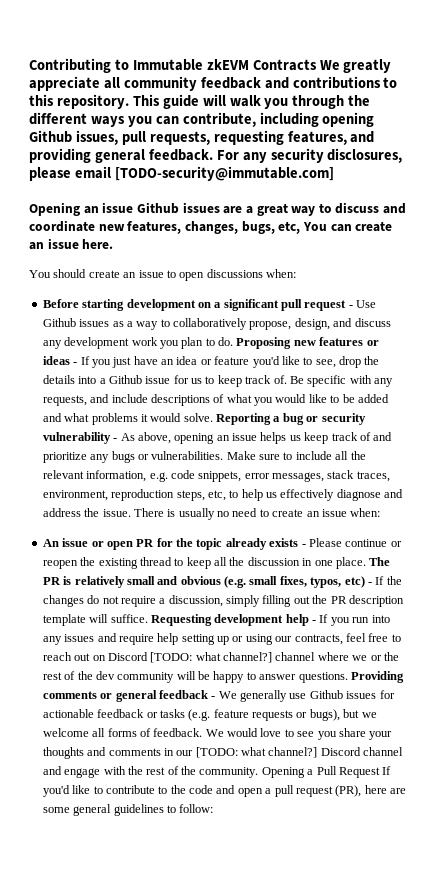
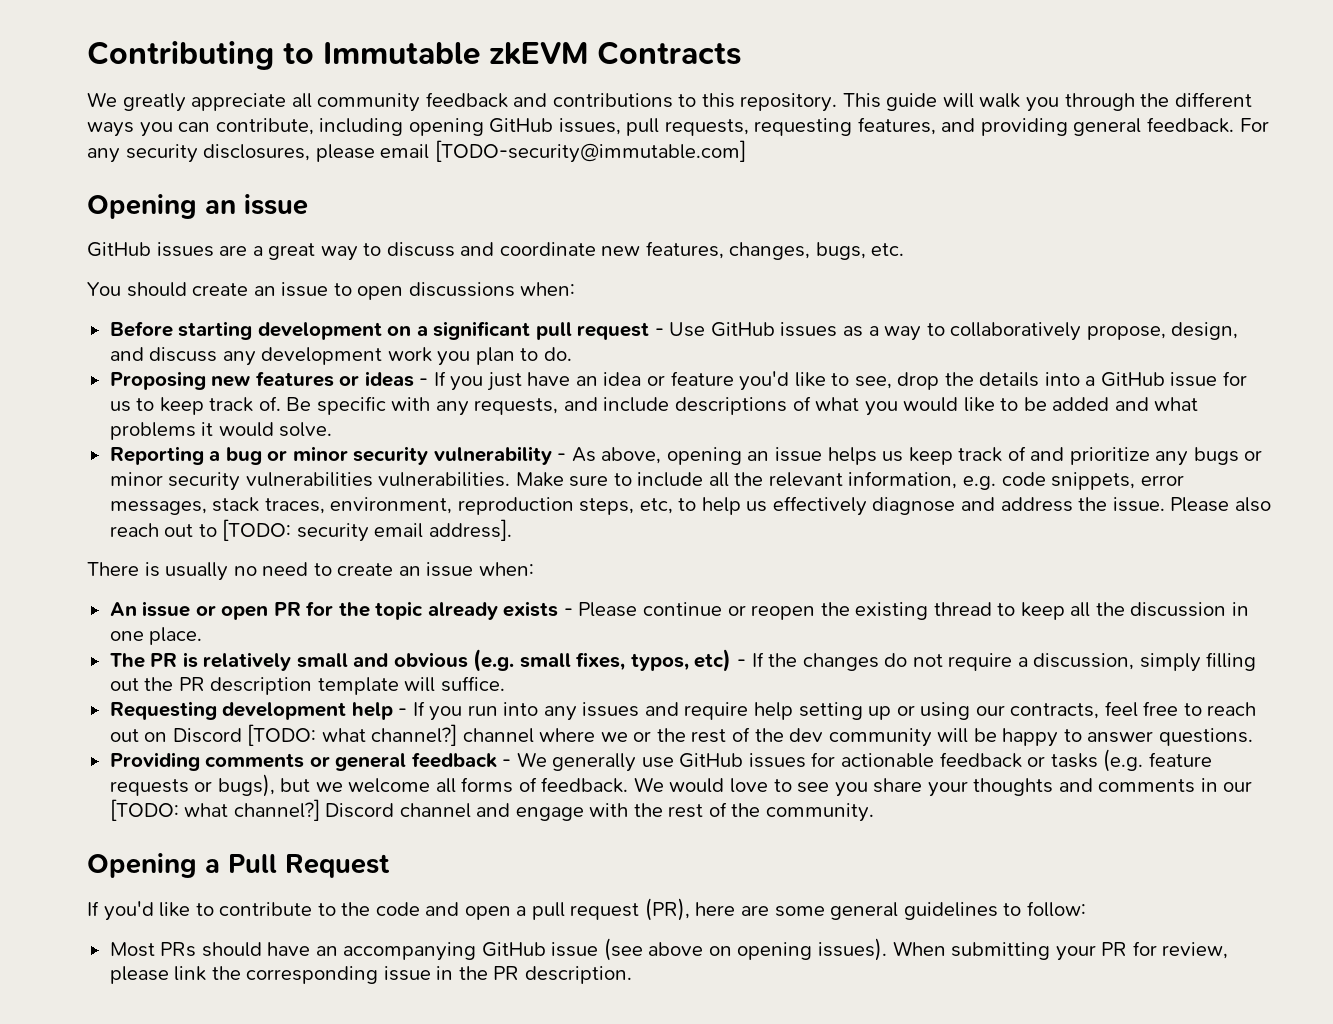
(317, 65) none -> (741, 53) //
[29,130,72,143] Github -> [489,118,554,133] GitHub
[136,202,179,214] Github -> [87,242,151,257] // GitHub
[278,221,393,234] [29,238,114,250] etc, You can create an issue here. -> [871,243,905,256] etc.
[42,318,76,327] Github -> [710,322,775,337] GitHub
(233, 341) none -> (572, 354) //
[108,375,142,384] Github -> [1100,372,1165,387] GitHub
(213, 417) none -> (333, 429) //
(319, 419) none -> [292,446,348,461] minor
(149, 457) none -> [109,472,373,491] minor security vulnerabilities
(131, 513) none -> [1170,497,1271,512] [109,519,512,542] Please also reach out to [TODO: security email address]. //
(366, 563) none -> (203, 636) //
(148, 618) none -> (505, 684) //
(348, 677) none -> (1253, 737) //
[309,690,343,699] Github -> [679,753,744,768] GitHub
(259, 772) none -> (874, 812) //
(380, 772) none -> (390, 866) //
(214, 808) none -> [109,938,1229,961] [109,966,632,984] // Most PRs should have an accompanying GitHub issue (see above on opening issues). When submitting your PR for review, please link the corresponding issue in the PR description.

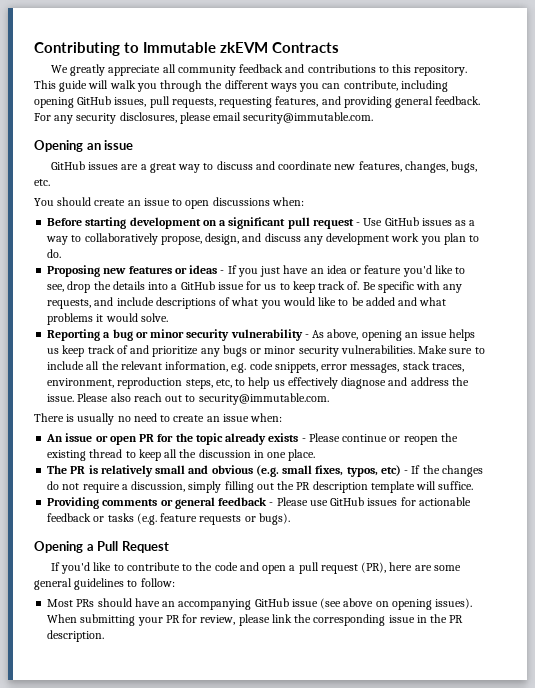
[434,140,746,163] [TODO-security@immutable.com] -> [243,112,374,124] security@immutable.com.
[245,472,373,487] vulnerabilities -> (339, 351) none
[222,519,512,542] [TODO: security email address]. -> [198,393,329,405] security@immutable.com.
[109,701,1257,721] [109,724,1253,747] // Requesting development help - If you run into any issues and require help setting up or using our contracts, feel free to reach out on Discord [TODO: what channel?] channel where we or the rest of the dev community will be happy to answer questions. -> (474, 485) none
[516,752,637,772] We generally -> [276,497,308,506] Please
[217,774,1253,797] [109,799,874,822] bugs), but we welcome all forms of feedback. We would love to see you share your thoughts and comments in our [TODO: what channel?] Discord channel and engage with the rest of the community. -> [258,513,290,525] bugs).

